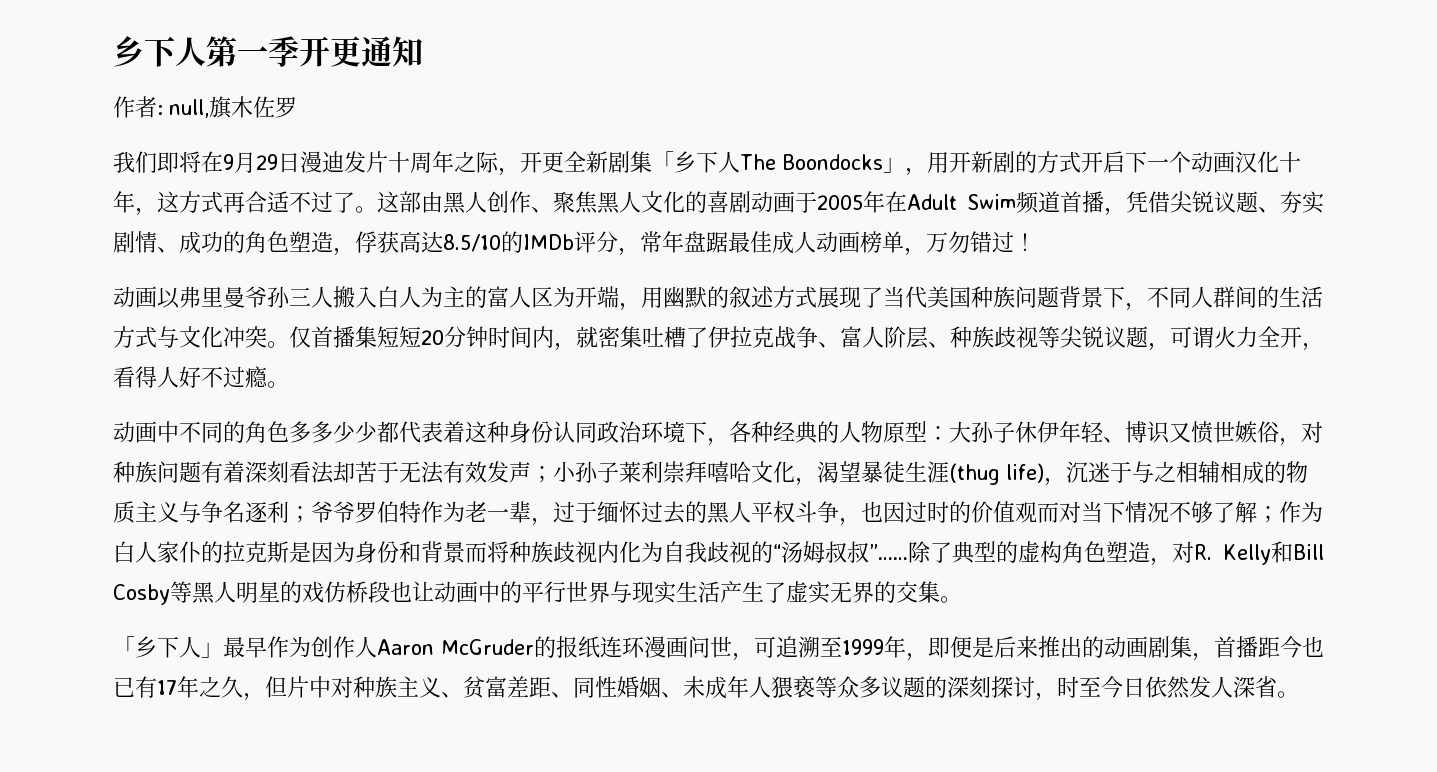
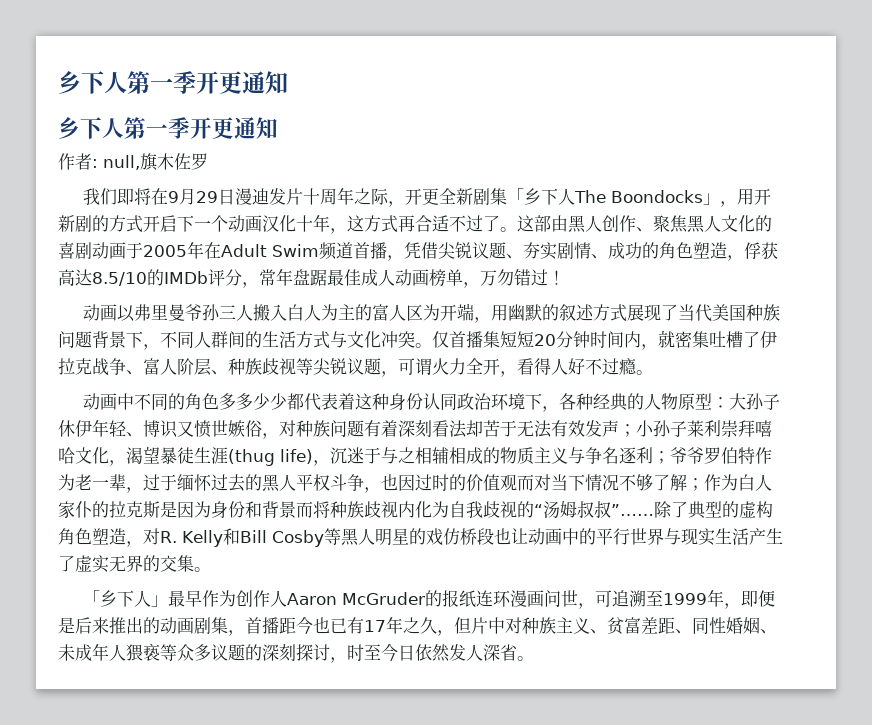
[113,36,423,67] 乡下人第一季开更通知 -> [58,70,288,94] [58,116,278,139] 乡下人第一季开更通知 // 乡下人第一季开更通知

